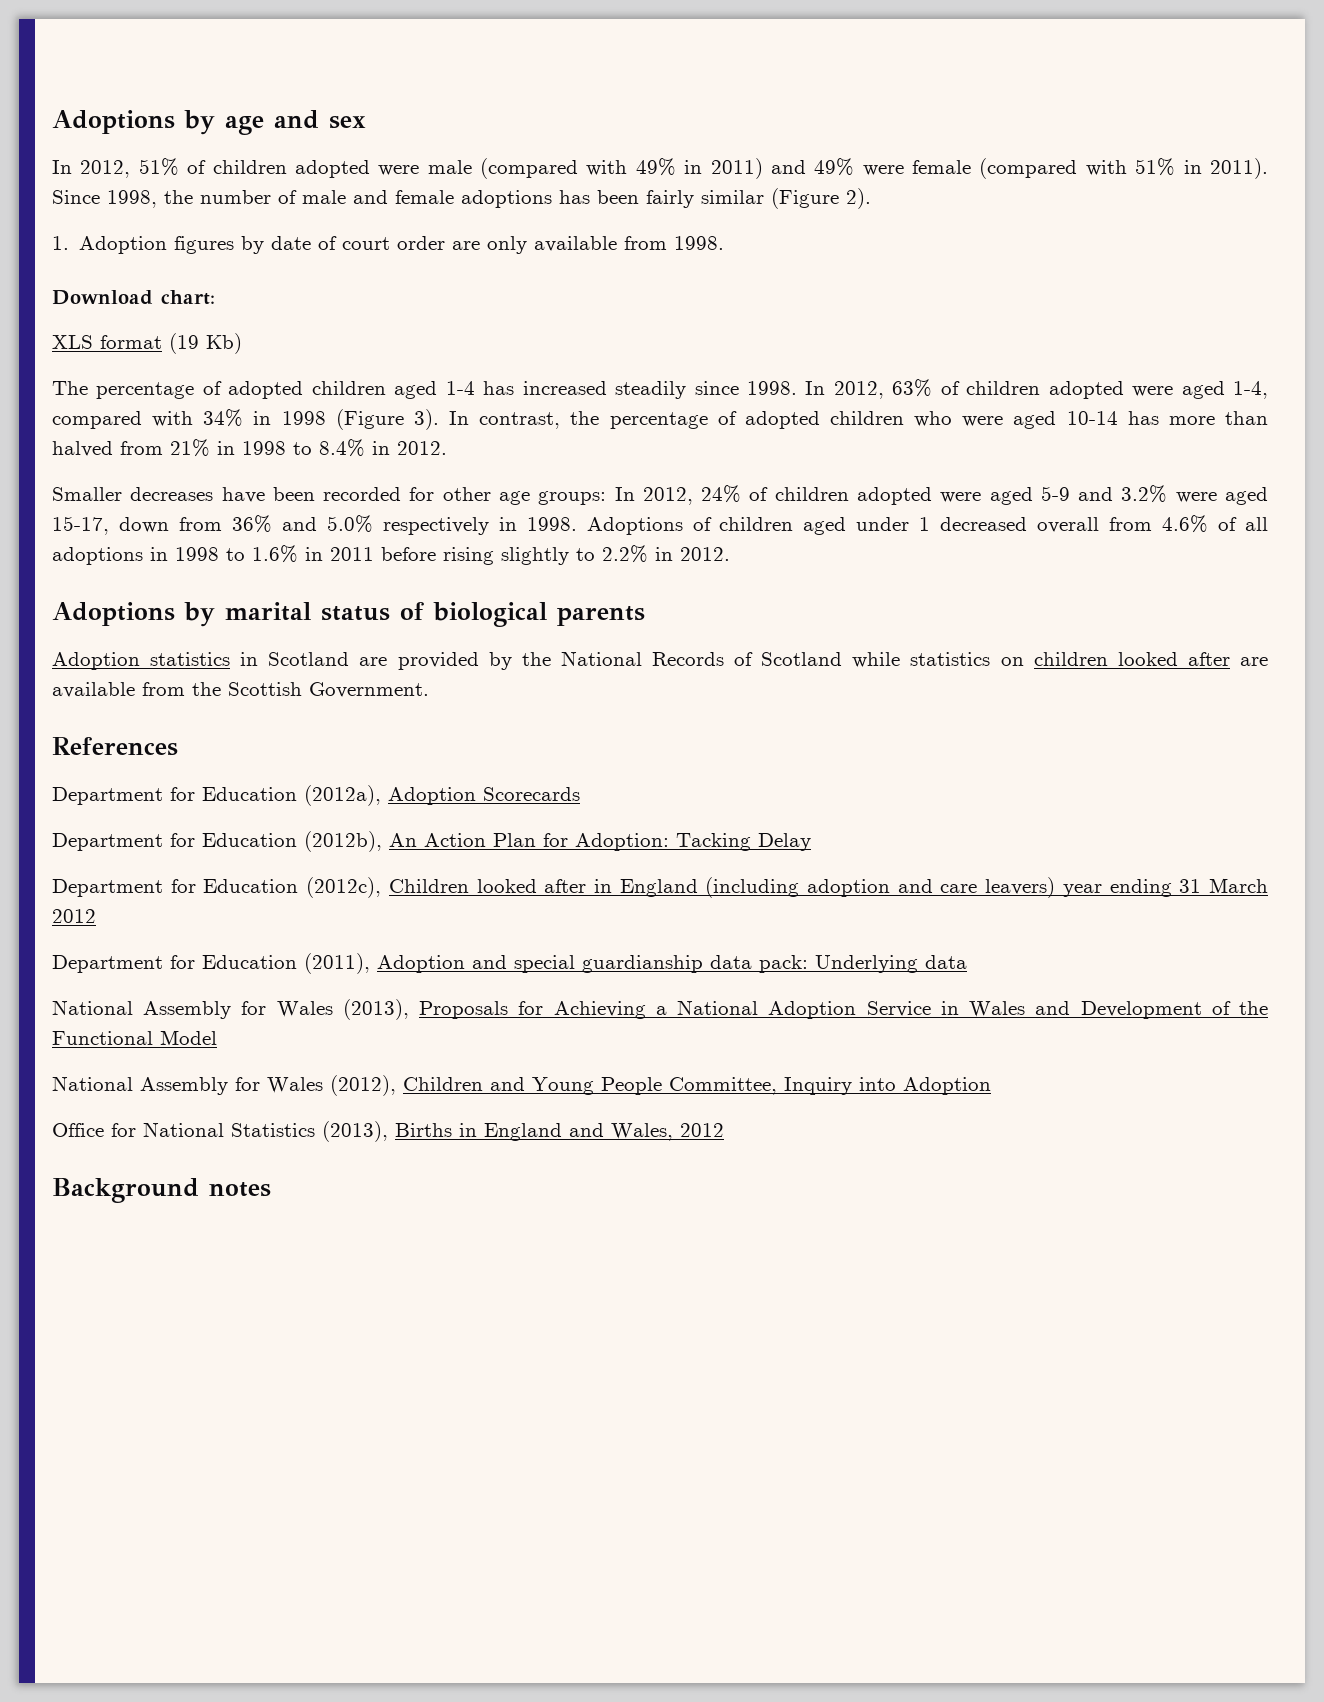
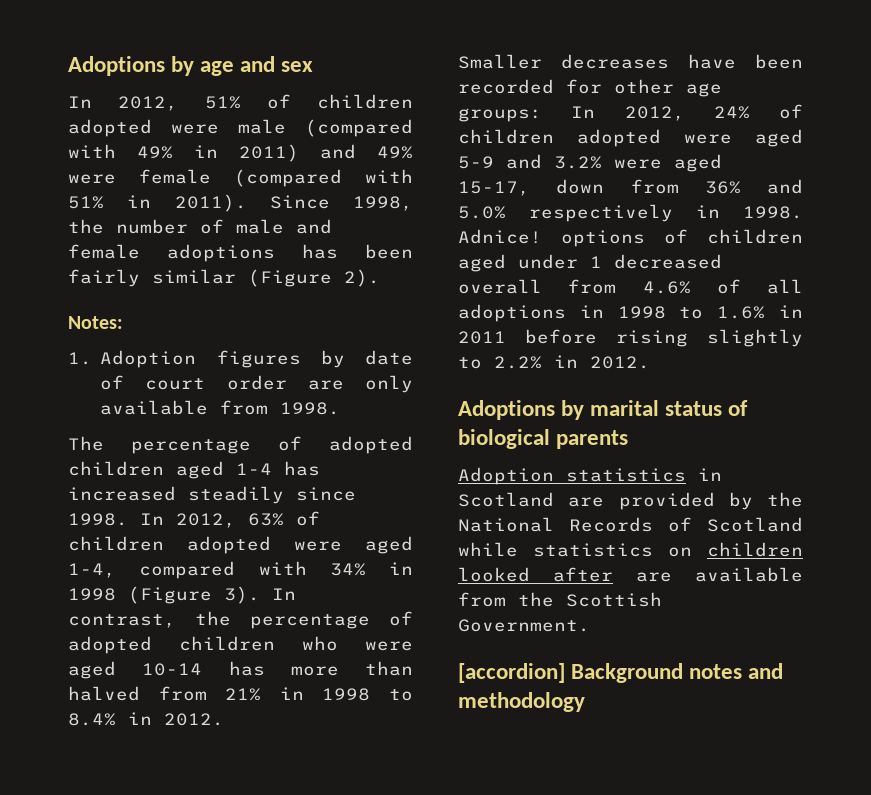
(871, 198) none -> [68,316,123,329] // Notes:
[52,290,215,305] [52,333,242,354] // Download chart: // XLS format (19 Kb) -> (341, 408) none
[586,517,683,535] Adoptions -> [458,229,645,247] Adnice! options
[52,737,178,756] [52,785,580,806] [52,831,811,852] [52,877,1269,898] [52,909,96,923] [52,953,967,974] [52,999,1269,1020] [52,1030,217,1045] [52,1075,991,1096] [52,1121,724,1142] [52,1178,271,1203] References // Department for Education (2012a), Adoption Scorecards // Department for Education (2012b), An Action Plan for Adoption: Tacking Delay // Department for Education (2012c), Children looked after in England (including adoption and care leavers) year ending 31 March 2012 // Department for Education (2011), Adoption and special guardianship data pack: Underlying data // National Assembly for Wales (2013), Proposals for Achieving a National Adoption Service in Wales and Development of the Functional Model // National Assembly for Wales (2012), Children and Young People Committee, Inquiry into Adoption // Office for National Statistics (2013), Births in England and Wales, 2012 // Background notes -> [458,663,784,683] [458,692,585,712] [accordion] Background notes and methodology

